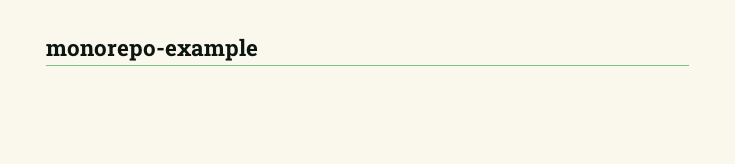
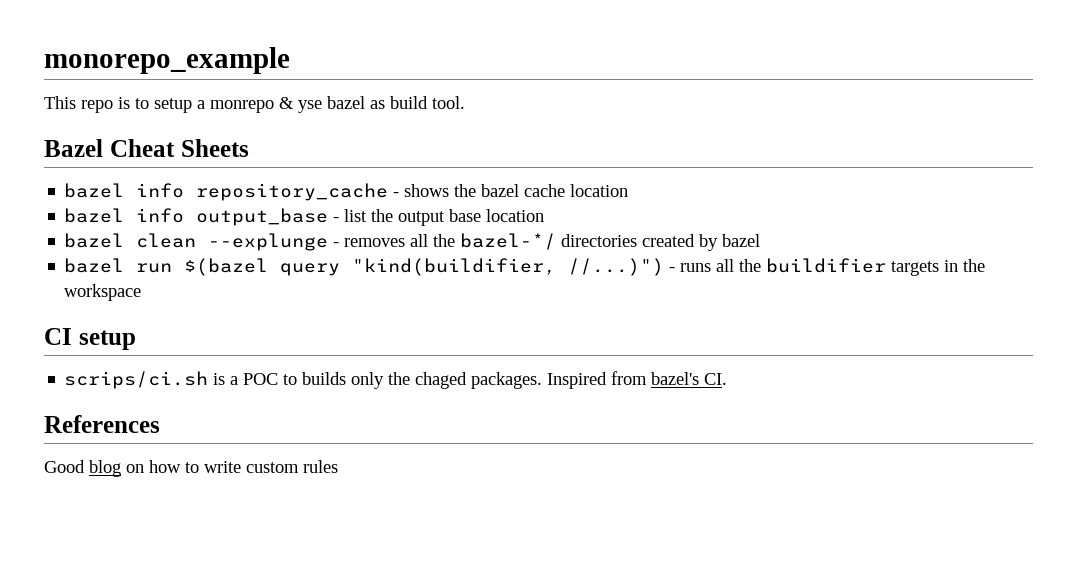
[46,38,258,61] monorepo-example -> [44,47,290,74] [44,96,465,113] [44,139,249,157] [64,183,629,201] [64,208,545,226] [64,233,761,251] [64,258,986,276] [64,284,142,301] [44,328,136,350] [64,371,728,389] [44,415,160,433] [44,460,338,477] monorepo_example // This repo is to setup a monrepo & yse bazel as build tool. // Bazel Cheat Sheets // bazel info repository_cache - shows the bazel cache location // bazel info output_base - list the output base location // bazel clean --explunge - removes all the bazel-*/ directories created by bazel // bazel run $(bazel query "kind(buildifier, //...)") - runs all the buildifier targets in the workspace // CI setup // scrips/ci.sh is a POC to builds only the chaged packages. Inspired from bazel's CI. // References // Good blog on how to write custom rules

